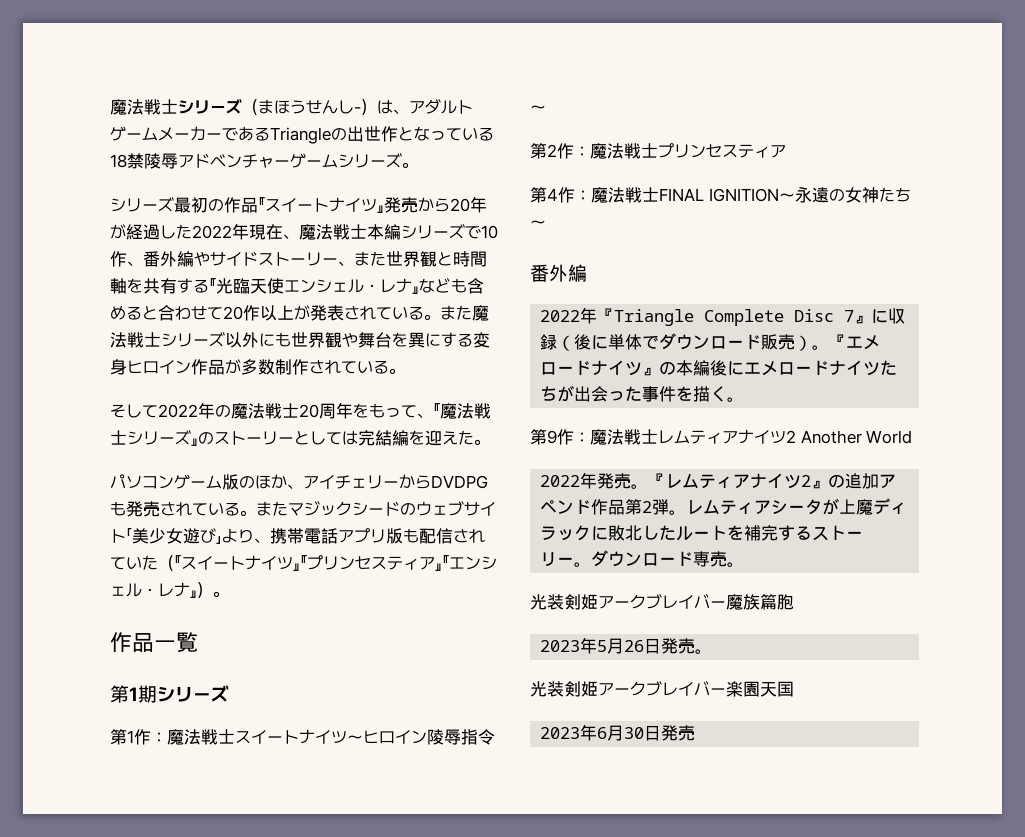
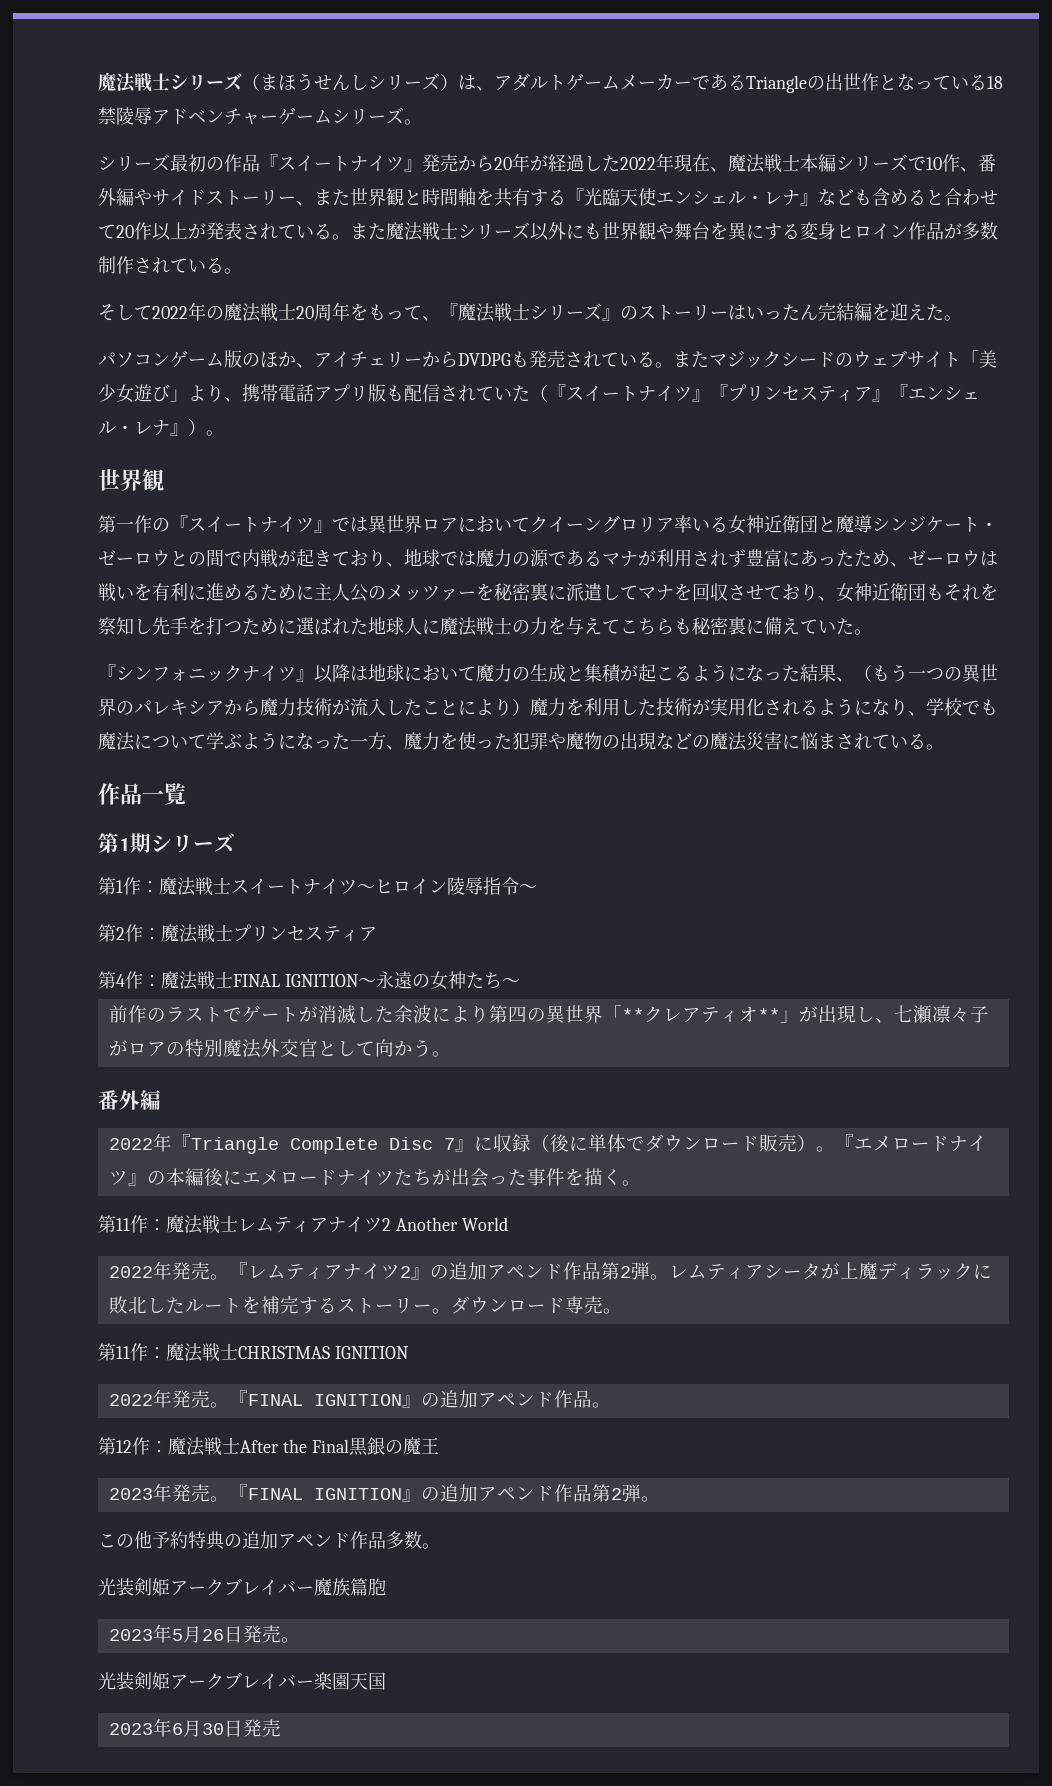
[354,107,361,113] - -> [368,73,440,90] シリーズ
[294,431,358,445] としては -> [728,304,818,321] はいったん
(229, 594) none -> [98,469,164,491] [98,515,998,534] [98,549,998,568] [98,583,998,602] [98,617,872,636] [98,664,998,683] [98,698,998,716] [98,732,944,751] // 世界観 // 第一作の『スイートナイツ』では異世界ロアにおいてクイーングロリア率いる女神近衛団と魔導シンジケート・ゼーロウとの間で内戦が起きており、地球では魔力の源であるマナが利用されず豊富にあったため、ゼーロウは戦いを有利に進めるために主人公のメッツァーを秘密裏に派遣してマナを回収させており、女神近衛団もそれを察知し先手を打つために選ばれた地球人に魔法戦士の力を与えてこちらも秘密裏に備えていた。 // 『シンフォニックナイツ』以降は地球において魔力の生成と集積が起こるようになった結果、（もう一つの異世界のパレキシアから魔力技術が流入したことにより）魔力を利用した技術が実用化されるようになり、学校でも魔法について学ぶようになった一方、魔力を使った犯罪や魔物の出現などの魔法災害に悩まされている。
(546, 224) none -> [108,1005,989,1024] [108,1039,451,1058] // 前作のラストでゲートが消滅した余波により第四の異世界「**クレアティオ**」が出現し、七瀬凛々子がロアの特別魔法外交官として向かう。
[547,430,557,444] 9 -> [116,1218,130,1231] 11
(745, 564) none -> [98,1343,409,1362] [108,1389,611,1408] [98,1437,439,1456] [108,1483,660,1502] [98,1531,440,1550] // 第11作：魔法戦士CHRISTMAS IGNITION // 2022年発売。『FINAL IGNITION』の追加アペンド作品。 // 第12作：魔法戦士After the Final黒銀の魔王 // 2023年発売。『FINAL IGNITION』の追加アペンド作品第2弾。 // この他予約特典の追加アペンド作品多数。

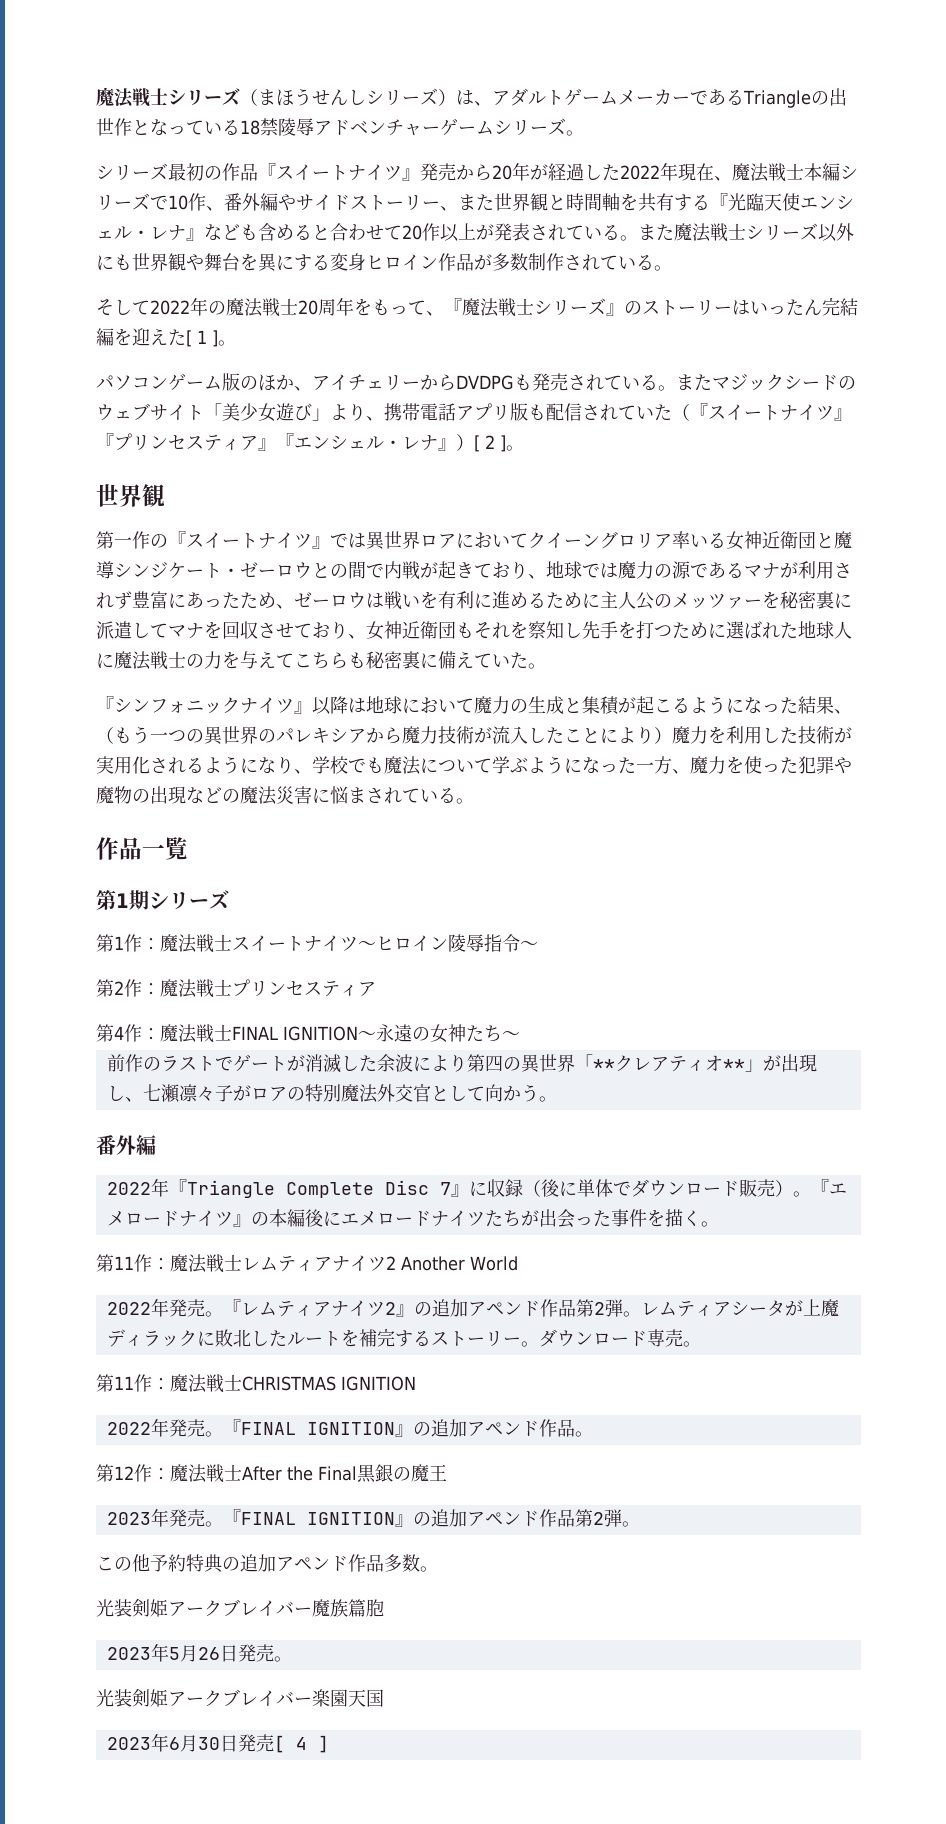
(944, 312) none -> [186,330,218,347] [ 1 ]
(206, 427) none -> [474,435,506,452] [ 2 ]
(281, 1728) none -> [273,1735,329,1753] [ 4 ]

